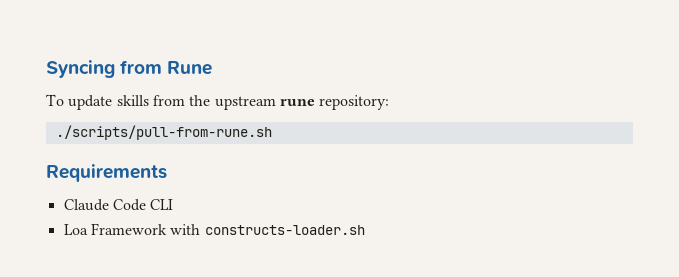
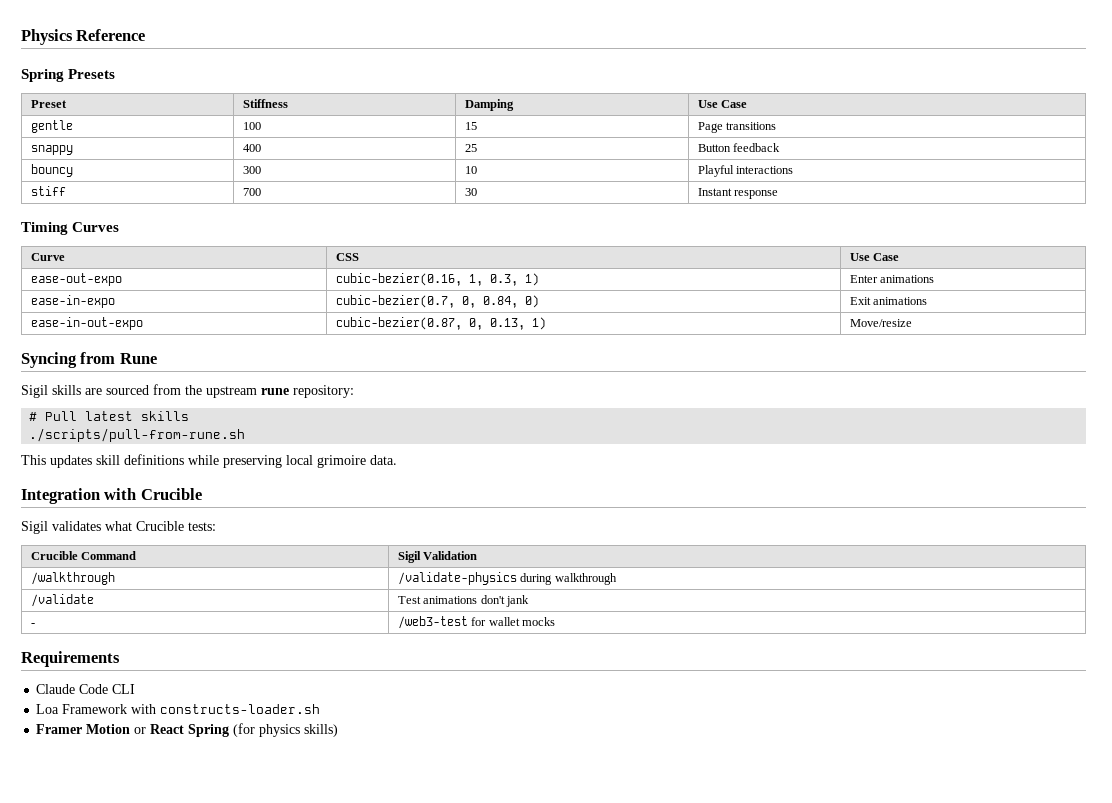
(46, 69) none -> [21,29,146,45] [21,69,116,82] [30,100,67,108] [242,99,288,108] [464,99,514,111] [697,100,748,108] [30,120,73,133] [242,122,261,130] [464,122,477,130] [697,122,777,133] [30,145,73,155] [242,144,261,152] [464,144,477,152] [697,143,781,152] [30,164,73,177] [242,166,261,174] [464,166,477,174] [697,165,794,177] [30,186,66,196] [242,188,261,196] [464,188,477,196] [697,188,779,199] [21,222,120,235] [30,253,65,261] [335,253,359,261] [849,253,900,261] [30,273,122,286] [335,273,539,286] [849,275,935,283] [30,295,115,308] [335,295,539,308] [849,297,928,305] [30,317,143,330] [335,317,546,330] [849,319,912,327] Physics Reference // Spring Presets // Preset | Stiffness | Damping | Use Case // gentle | 100 | 15 | Page transitions // snappy | 400 | 25 | Button feedback // bouncy | 300 | 10 | Playful interactions // stiff | 700 | 30 | Instant response // Timing Curves // Curve | CSS | Use Case // ease-out-expo | cubic-bezier(0.16, 1, 0.3, 1) | Enter animations // ease-in-expo | cubic-bezier(0.7, 0, 0.84, 0) | Exit animations // ease-in-out-expo | cubic-bezier(0.87, 0, 0.13, 1) | Move/resize //
[46,94,149,110] To update skills -> [21,385,149,398] Sigil skills are sourced
[55,125,272,140] ./scripts/pull-from-rune.sh -> [29,411,190,421] [29,428,246,442] [21,454,397,468] [21,488,202,504] [21,521,216,534] [30,551,137,560] [397,551,478,563] [30,572,115,585] [397,572,617,585] [30,594,94,607] [397,595,529,607] [30,623,35,626] [397,616,555,629] # Pull latest skills // ./scripts/pull-from-rune.sh // This updates skill definitions while preserving local grimoire data. // Integration with Crucible // Sigil validates what Crucible tests: // Crucible Command | Sigil Validation // /walkthrough | /validate-physics during walkthrough // /validate | Test animations don't jank // - | /web3-test for wallet mocks
(365, 230) none -> [36,723,339,737] // Framer Motion or React Spring (for physics skills)

